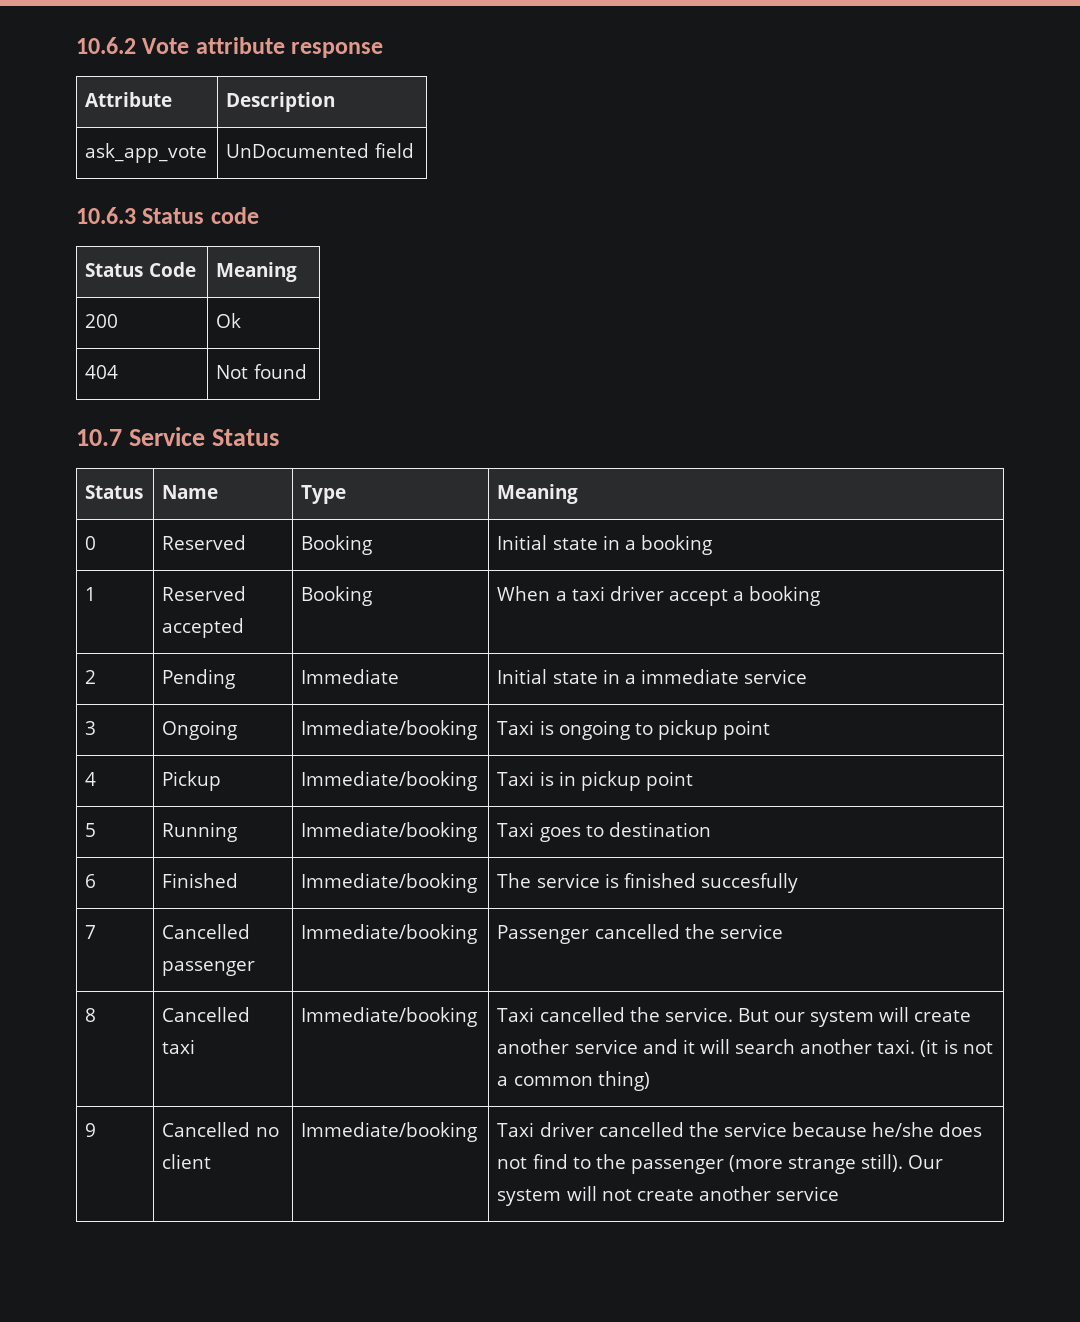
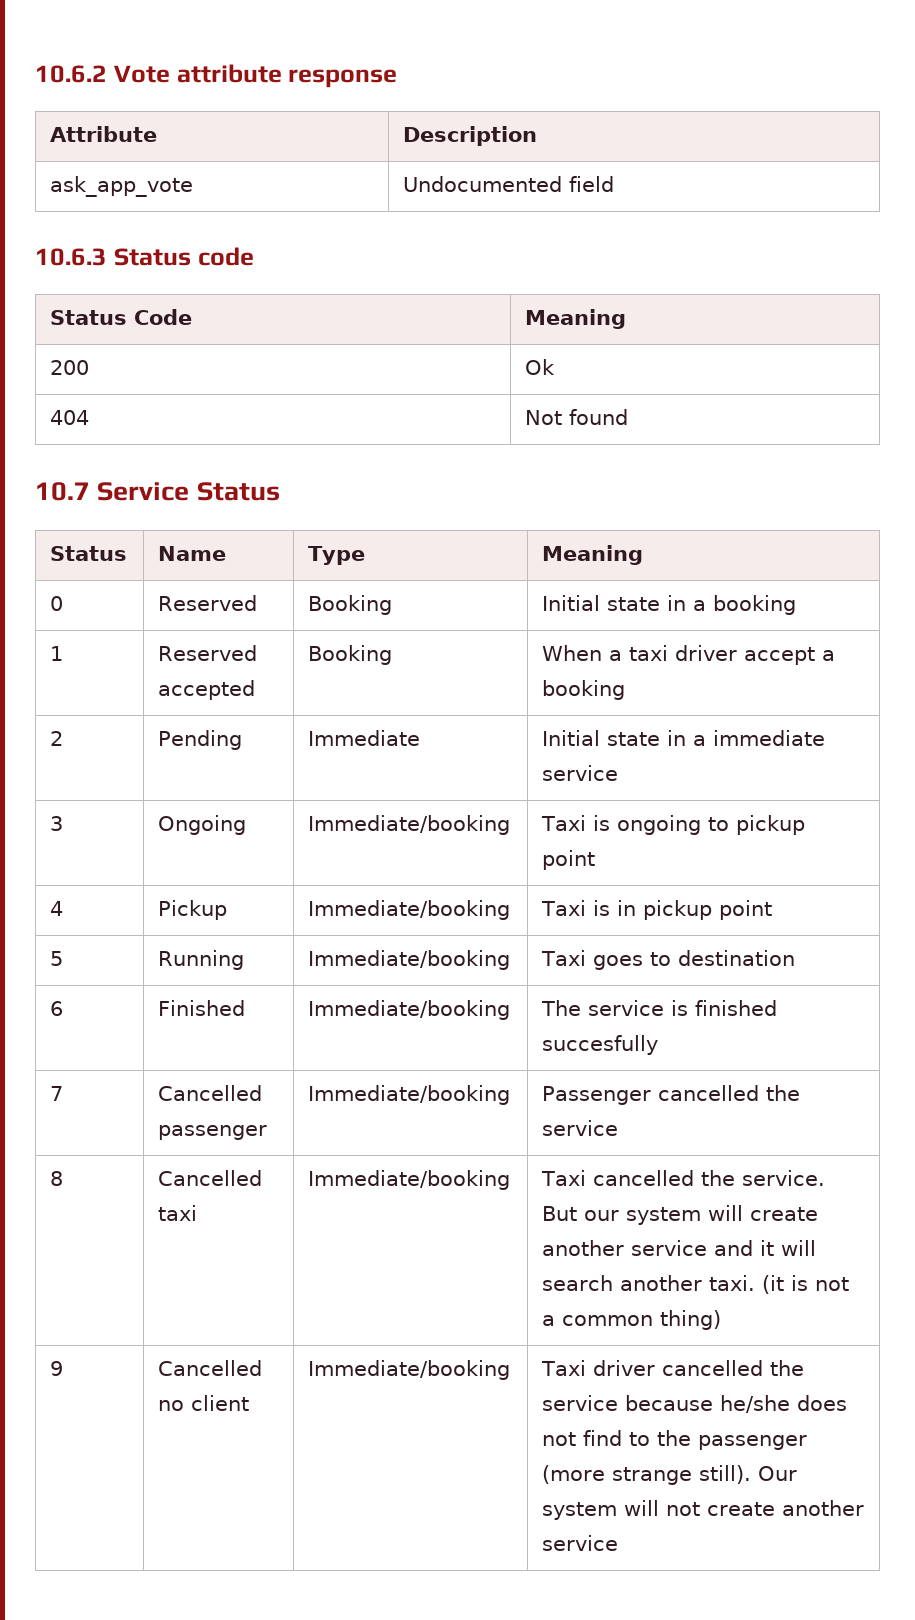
[226,143,370,158] UnDocumented -> [403,176,563,192] Undocumented

